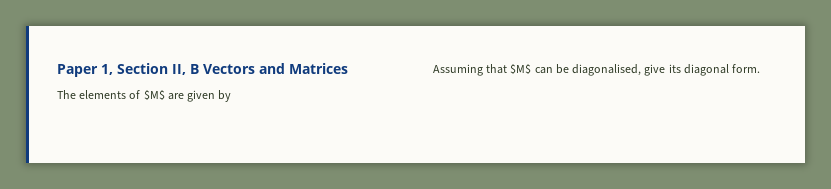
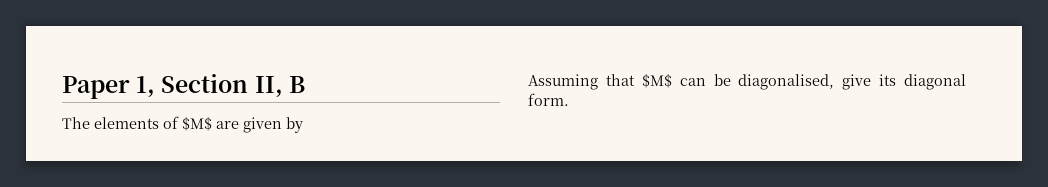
[203,63,348,74] Vectors and Matrices -> (305, 84) none

